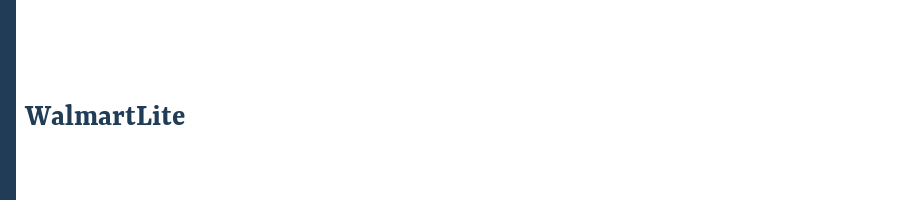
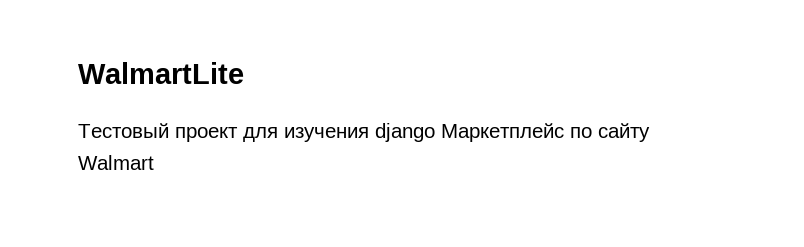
(185, 114) none -> [78,123,650,142] [78,155,154,170] // Тестовый проект для изучения django Маркетплейс по сайту Walmart

